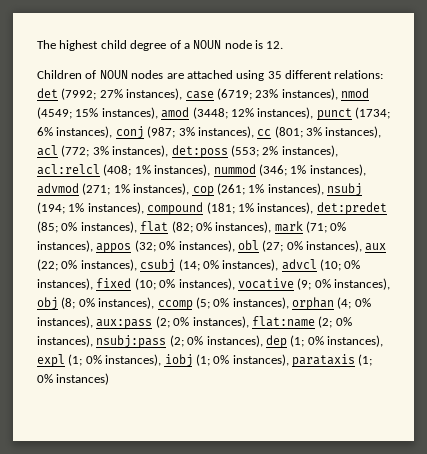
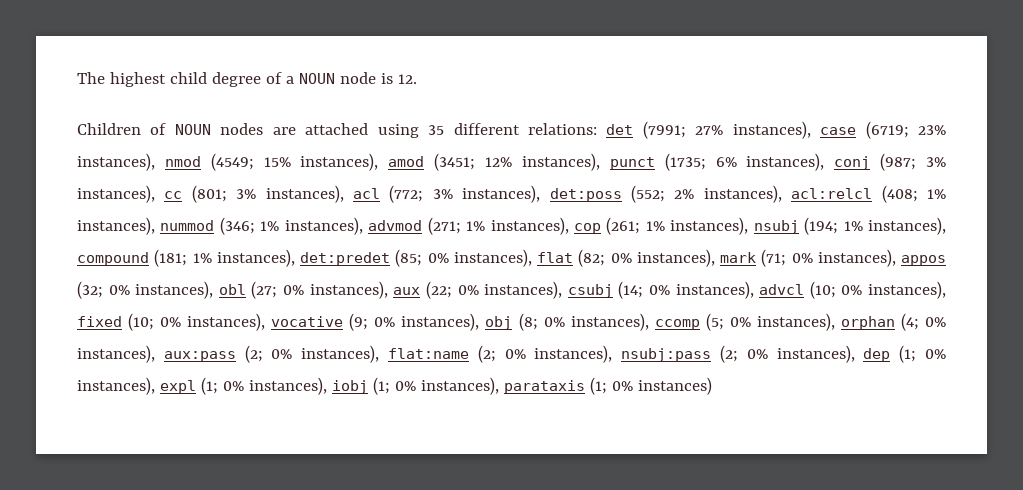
[61,88,97,100] (7992; -> [642,121,686,139] (7991;
[192,107,228,119] (3448; -> [434,153,476,171] (3451;
[355,107,390,119] (1734; -> [664,153,706,171] (1735;
[230,145,259,157] (553; -> [630,185,665,203] (552;

